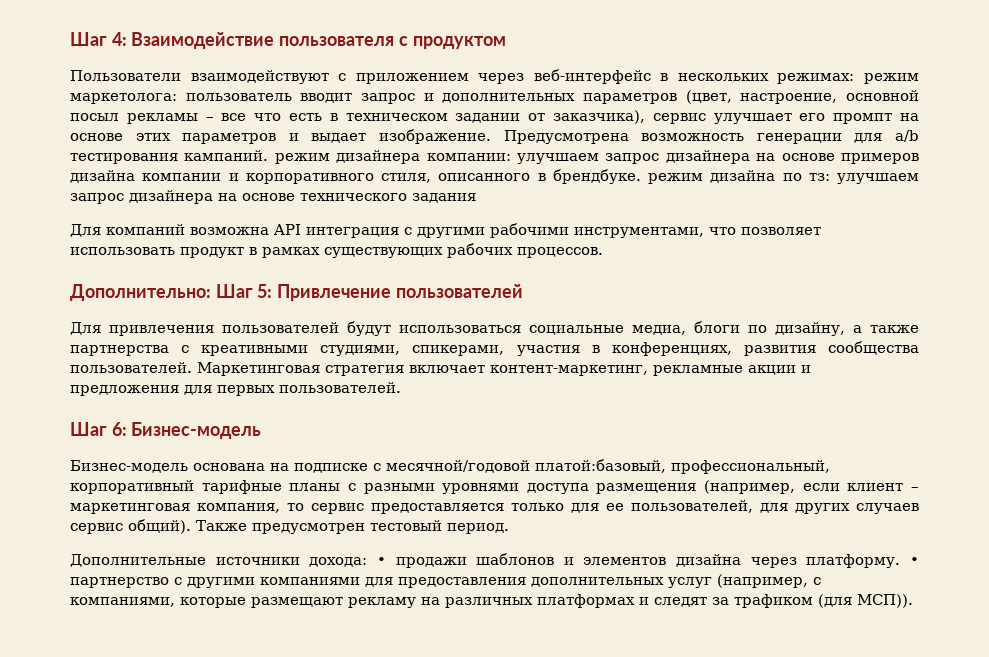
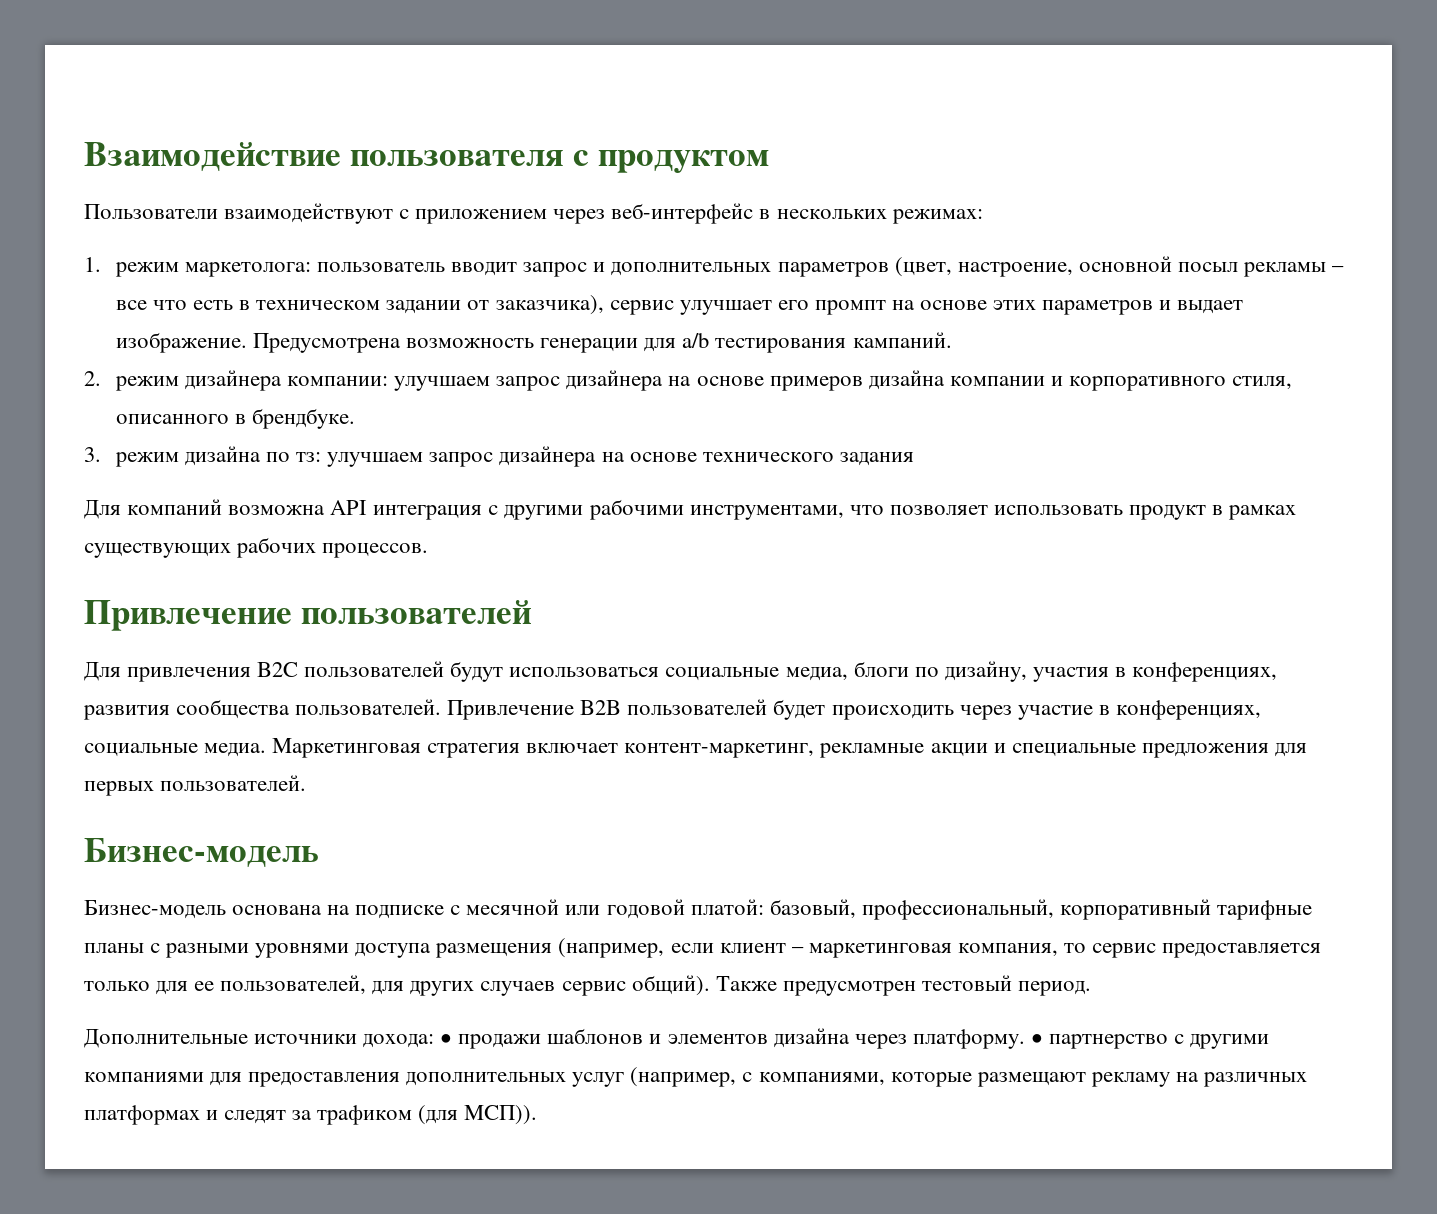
[70,32,127,46] Шаг 4: -> (84, 157) none
(855, 78) none -> [84,257,101,272] // 1.
(269, 155) none -> [84,371,101,386] // 2.
(641, 176) none -> [84,447,101,462] // 3.
[70,284,273,301] Дополнительно: Шаг 5: -> (429, 550) none
(214, 330) none -> [257,662,299,677] B2C
[853,325,919,333] [70,345,505,356] а также партнерства с креативными студиями, спикерами, -> (1027, 671) none
(192, 367) none -> [447,699,1261,720] [84,743,267,757] Привлечение B2B пользователей будет происходить через участие в конференциях, социальные медиа.
(811, 369) none -> [1011,743,1136,757] специальные
[70,422,127,436] Шаг 6: -> (307, 783) none
[386,459,666,473] месячной/годовой платой:базовый, -> [466,899,856,919] месячной или годовой платой: базовый,

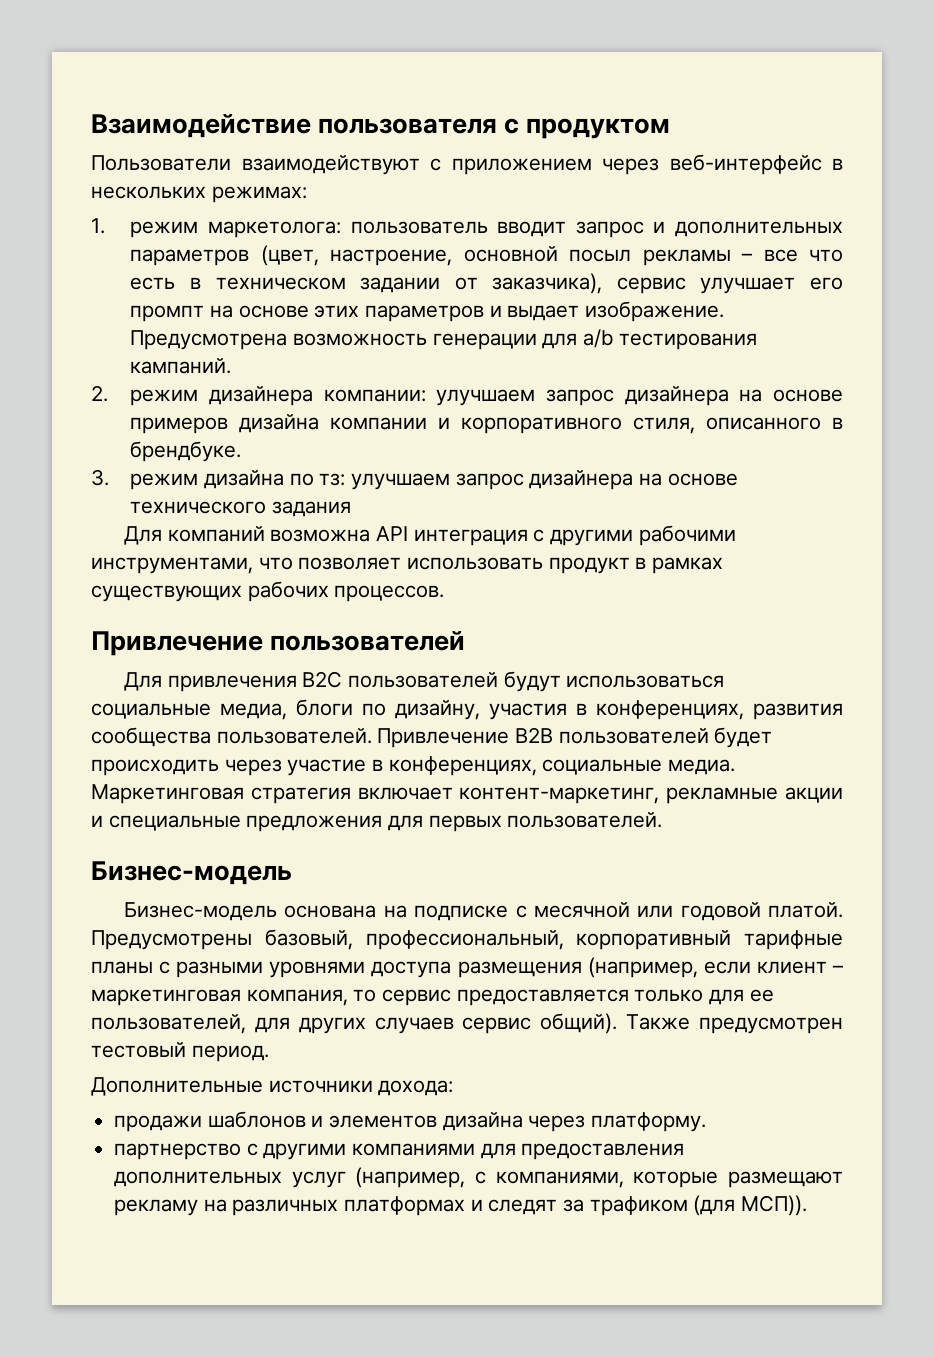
[690,899,764,915] платой: -> [768,902,843,918] [91,930,252,950] платой. Предусмотрены
[440,1034,453,1044] • -> (454, 1088) //
[1030,1034,1043,1044] • -> (707, 1122) //

